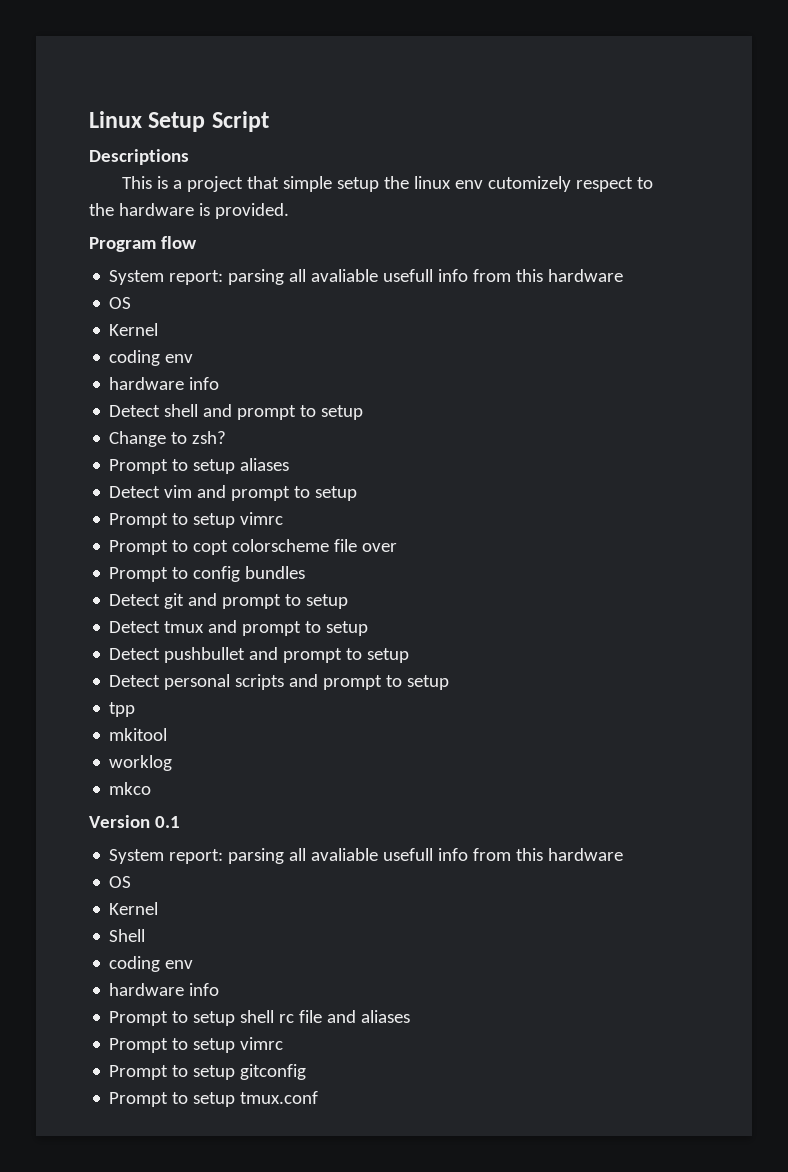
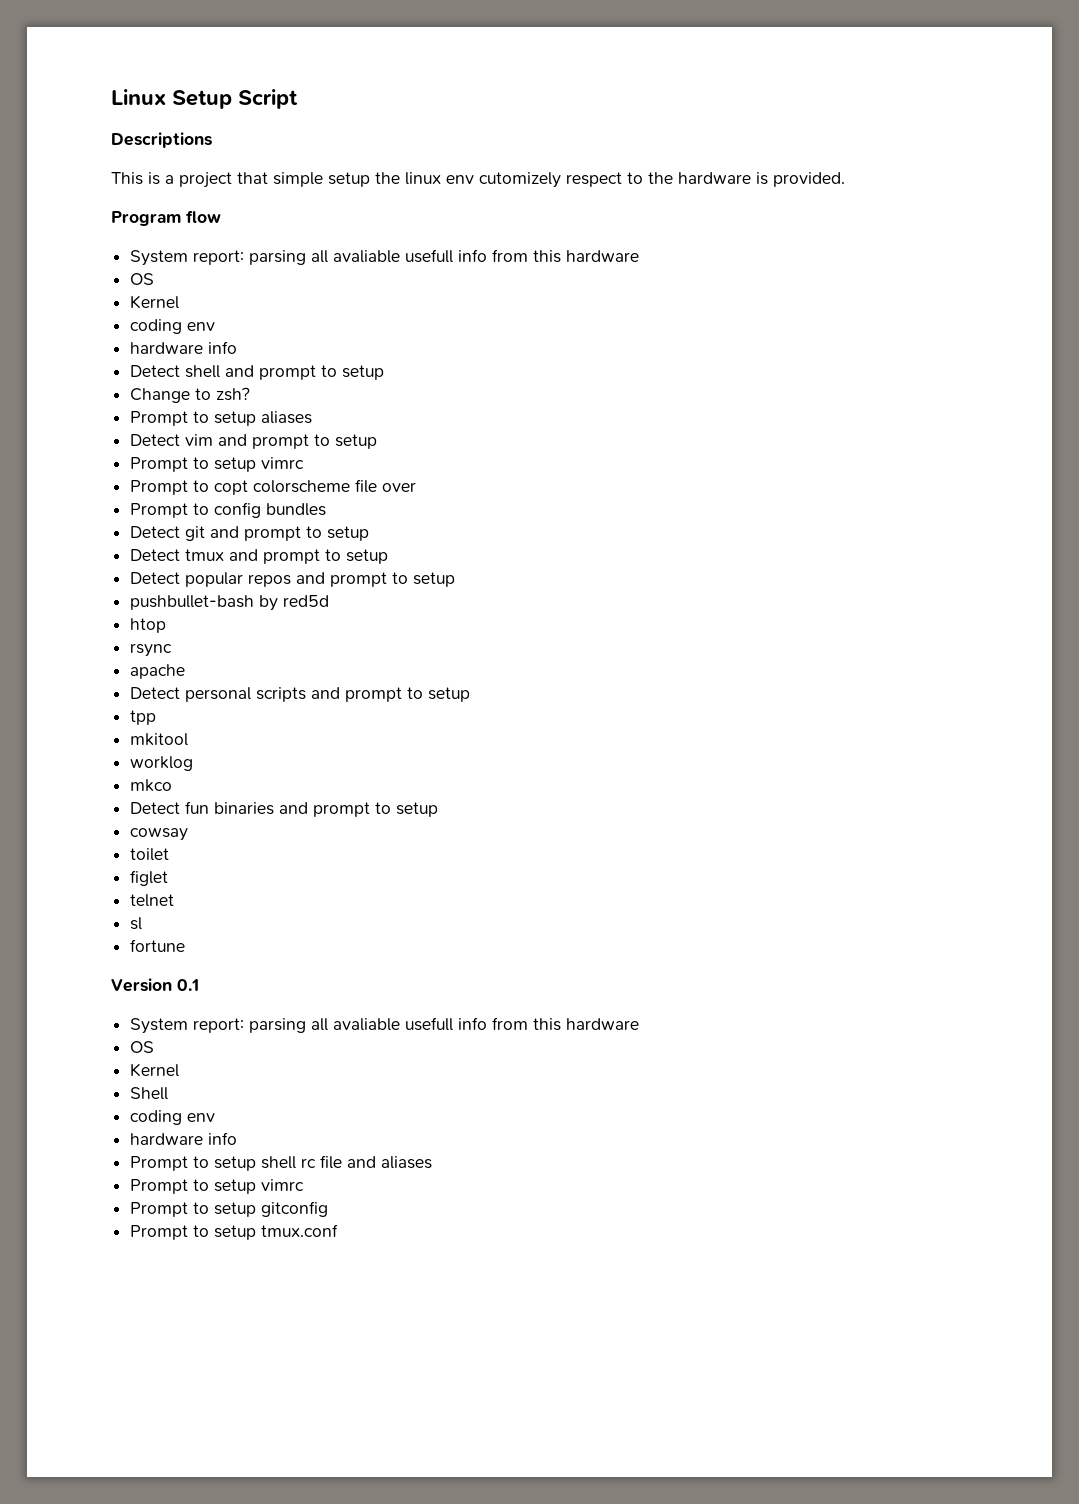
[164,647,410,663] pushbullet and prompt to setup -> [185,572,456,587] [130,595,330,611] [130,618,167,633] [130,643,173,657] [130,664,186,679] popular repos and prompt to setup // pushbullet-bash by red5d // htop // rsync // apache
(152, 788) none -> [130,801,439,817] [130,828,189,841] [130,848,170,861] [130,870,169,886] [130,894,175,907] [130,917,143,930] [130,939,186,952] // Detect fun binaries and prompt to setup // cowsay // toilet // figlet // telnet // sl // fortune

